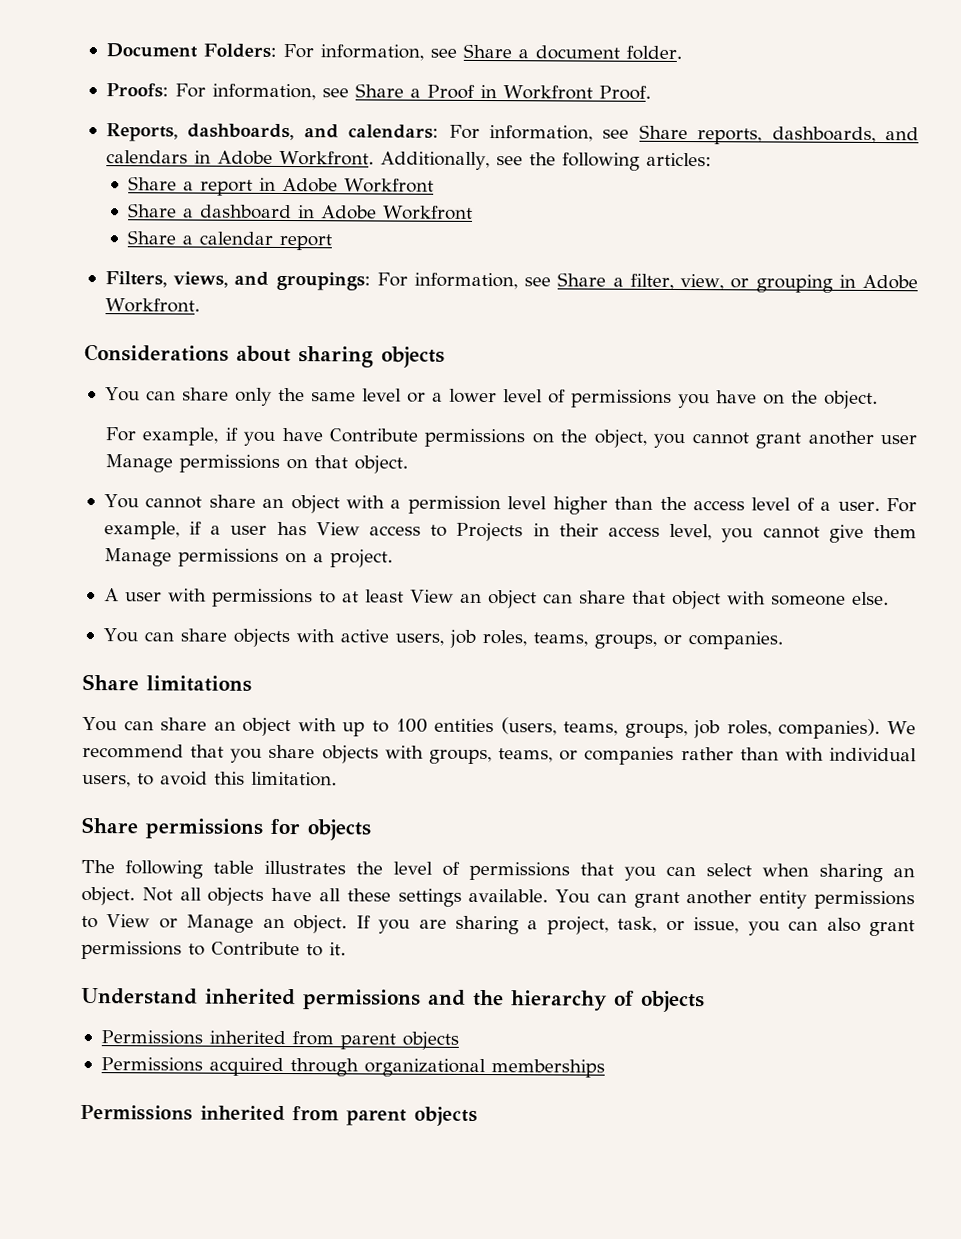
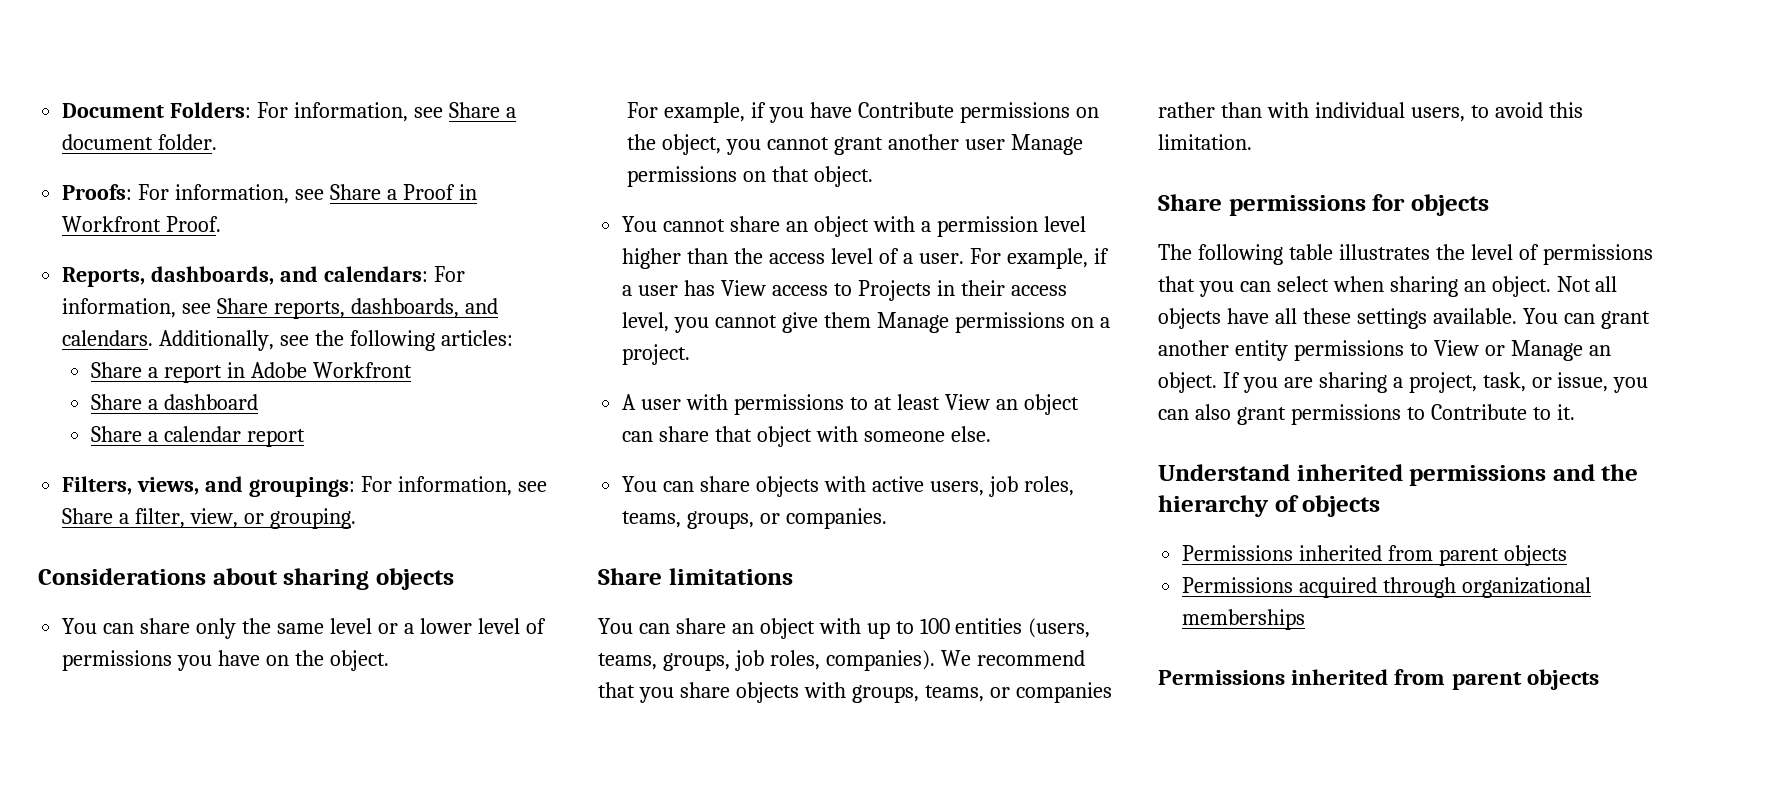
[105,150,374,166] calendars in Adobe Workfront. -> [62,330,154,346] calendars.
[297,205,473,220] in Adobe Workfront -> (259, 402) none
[755,274,919,293] [104,298,200,313] grouping in Adobe Workfront. -> [269,508,356,529] grouping.

